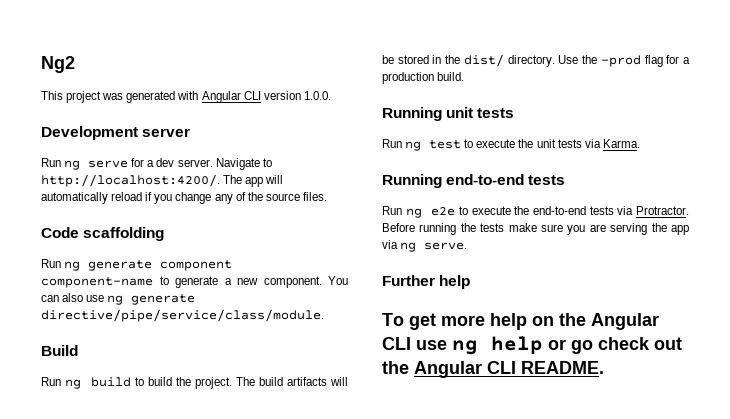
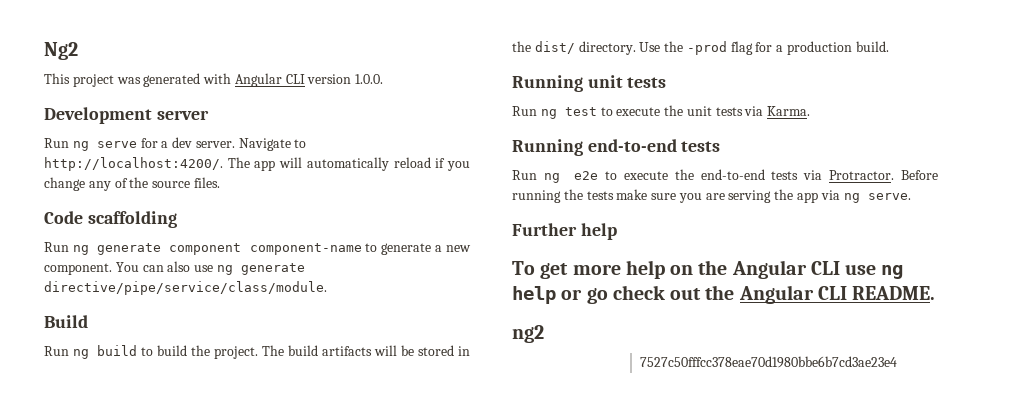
(604, 367) none -> [512,325,544,343] [639,356,897,368] // ng2 // 7527c50fffcc378eae70d1980bbe6b7cd3ae23e4

